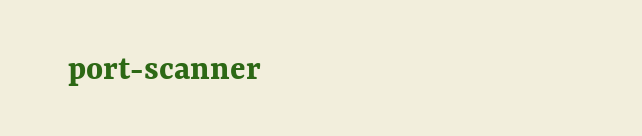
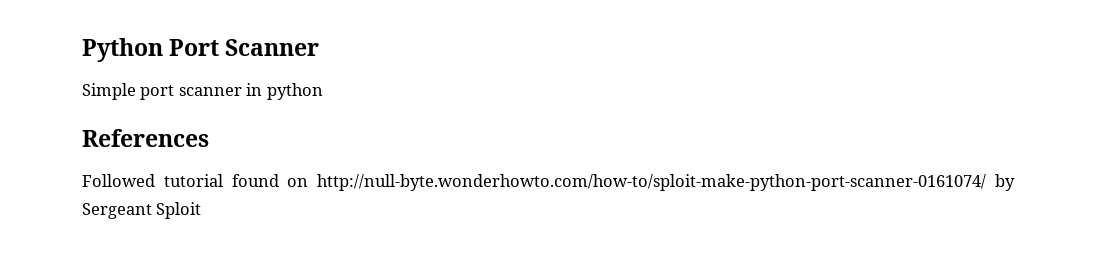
[68,58,261,86] port-scanner -> [82,38,320,62] [82,83,323,100] [82,129,209,147] [82,174,1015,191] [82,202,202,219] Python Port Scanner // Simple port scanner in python // References // Followed tutorial found on http://null-byte.wonderhowto.com/how-to/sploit-make-python-port-scanner-0161074/ by Sergeant Sploit

